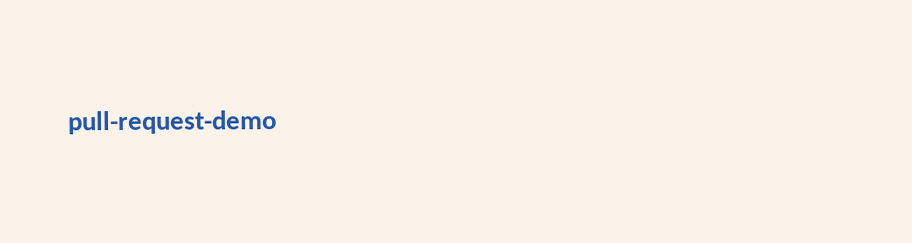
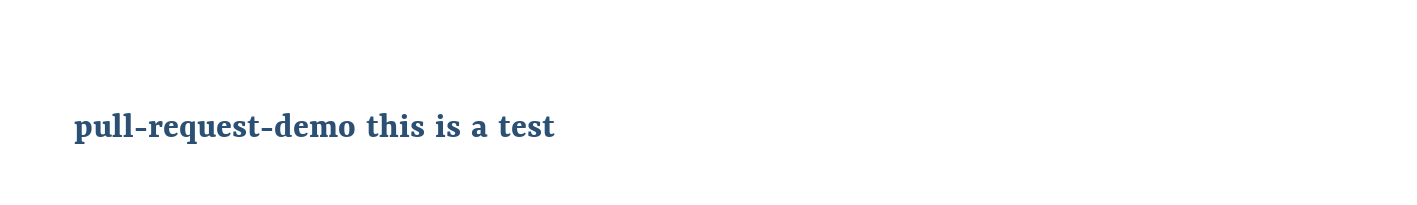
(278, 122) none -> [365,113,555,137] this is a test

